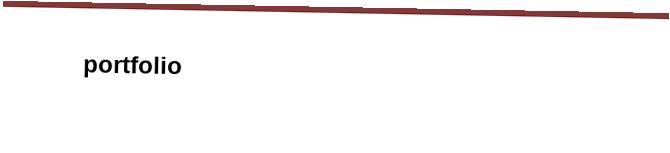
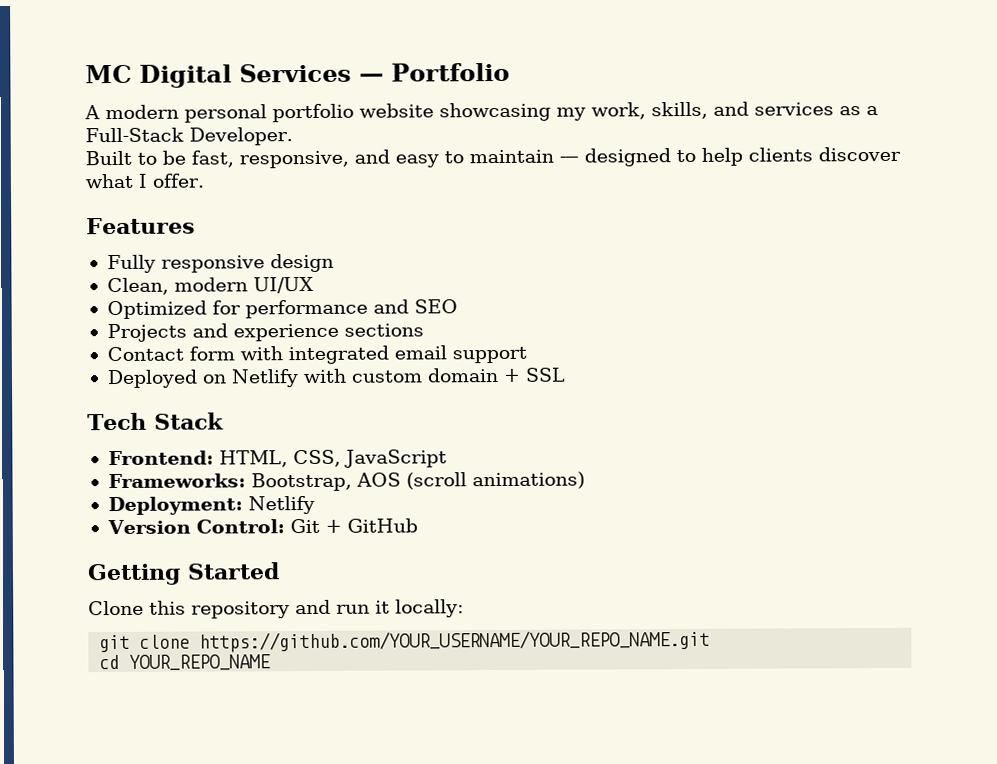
[82,55,183,80] portfolio -> [85,62,510,88] [84,101,878,123] [85,127,293,146] [85,146,901,169] [85,173,204,189] [86,217,195,235] [106,253,334,274] [106,276,314,296] [106,299,458,320] [106,323,424,343] [106,345,527,365] [106,367,565,389] [87,412,224,431] [107,449,447,468] [107,471,585,492] [107,495,315,516] [106,518,418,535] [87,562,280,586] [88,599,464,619] [99,629,711,653] [99,654,272,671] MC Digital Services — Portfolio // A modern personal portfolio website showcasing my work, skills, and services as a Full-Stack Developer. // Built to be fast, responsive, and easy to maintain — designed to help clients discover what I offer. // Features // Fully responsive design // Clean, modern UI/UX // Optimized for performance and SEO // Projects and experience sections // Contact form with integrated email support // Deployed on Netlify with custom domain + SSL // Tech Stack // Frontend: HTML, CSS, JavaScript // Frameworks: Bootstrap, AOS (scroll animations) // Deployment: Netlify // Version Control: Git + GitHub // Getting Started // Clone this repository and run it locally: // git clone https://github.com/YOUR_USERNAME/YOUR_REPO_NAME.git // cd YOUR_REPO_NAME

